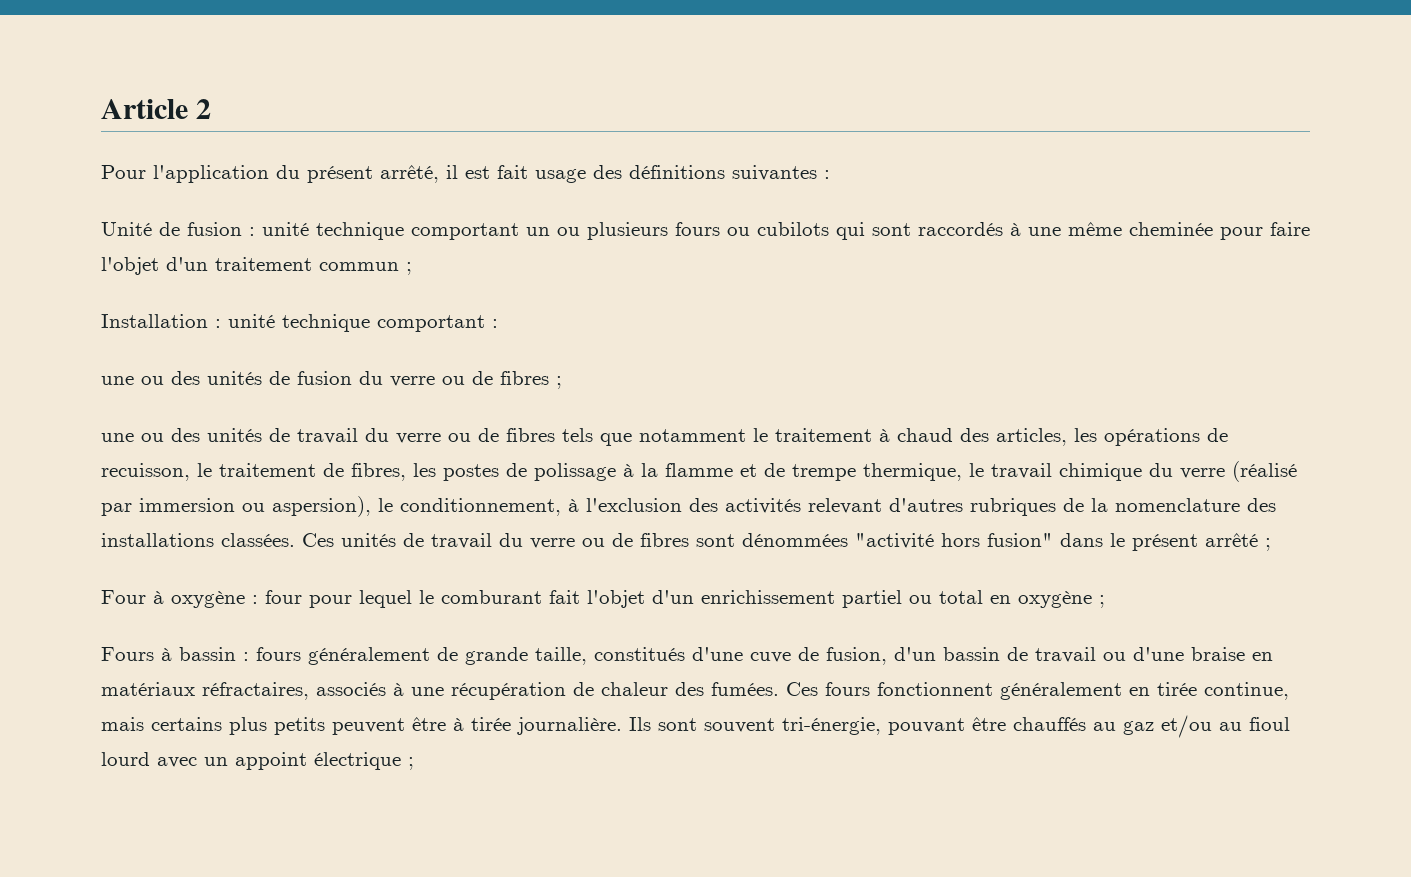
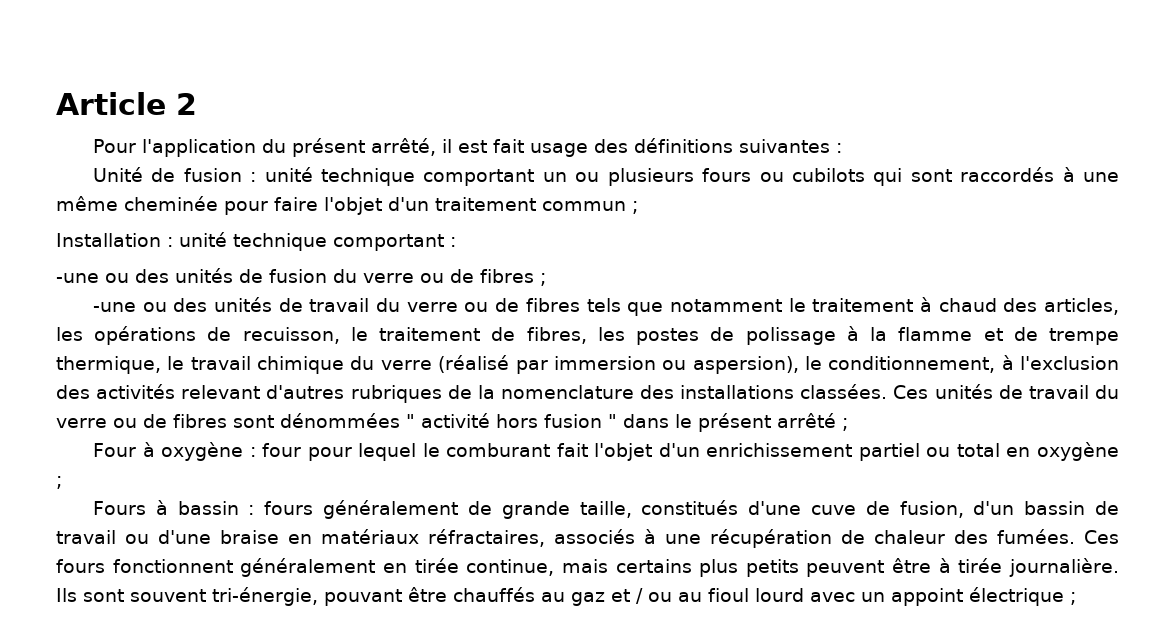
[101,376,134,385] une -> [56,273,99,283] -une
[101,433,134,442] une -> [93,302,137,312] -une
[855,533,1053,549] "activité hors fusion" -> [406,413,617,428] " activité hors fusion "
[1161,715,1212,738] et/ou -> [611,588,672,604] et / ou

